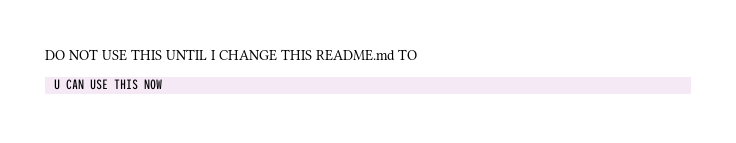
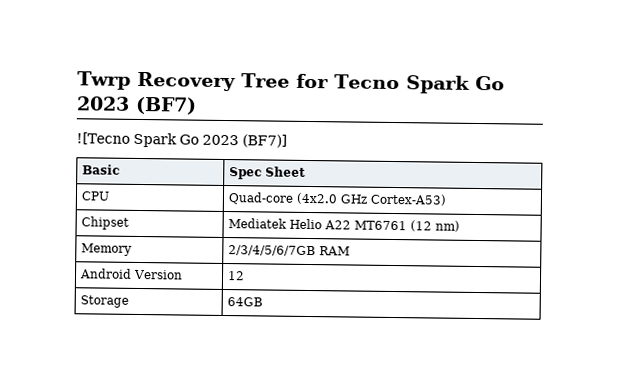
[45,49,417,61] [53,79,162,90] DO NOT USE THIS UNTIL I CHANGE THIS README.md TO // U CAN USE THIS NOW -> [77,71,505,94] [76,96,197,115] [76,132,287,148] [81,164,120,175] [228,166,306,180] [80,191,110,201] [227,192,447,206] [80,216,129,230] [227,218,460,232] [80,243,132,256] [227,245,350,257] [78,268,183,280] [226,271,245,281] [79,295,129,308] [226,297,263,307] Twrp Recovery Tree for Tecno Spark Go 2023 (BF7) // ![Tecno Spark Go 2023 (BF7)] // Basic | Spec Sheet // CPU | Quad-core (4x2.0 GHz Cortex-A53) // Chipset | Mediatek Helio A22 MT6761 (12 nm) // Memory | 2/3/4/5/6/7GB RAM // Android Version | 12 // Storage | 64GB

